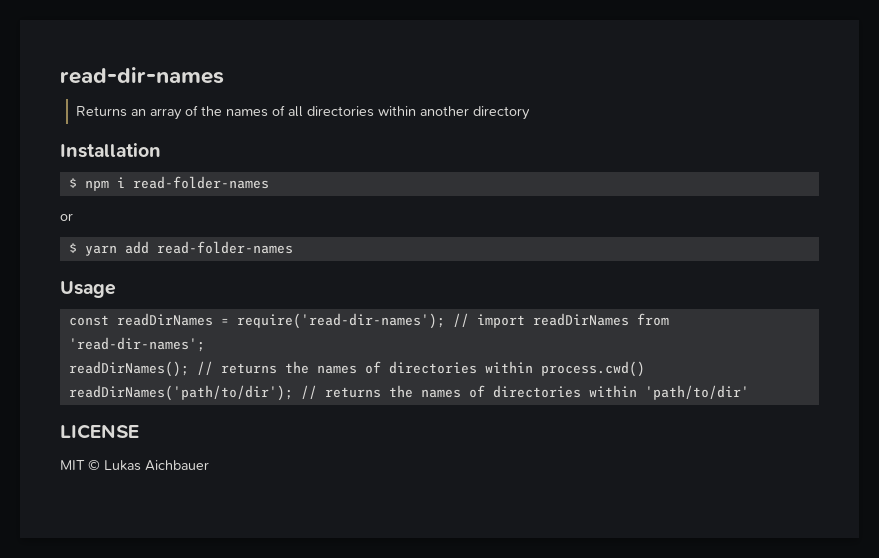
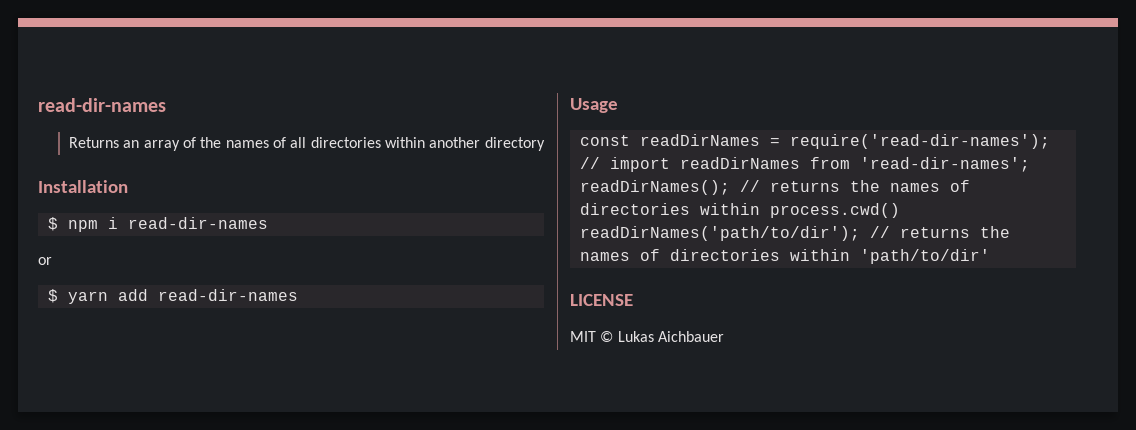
[132,176,269,189] read-folder-names -> [127,217,268,229] read-dir-names
[156,241,293,254] read-folder-names -> [157,289,298,301] read-dir-names

